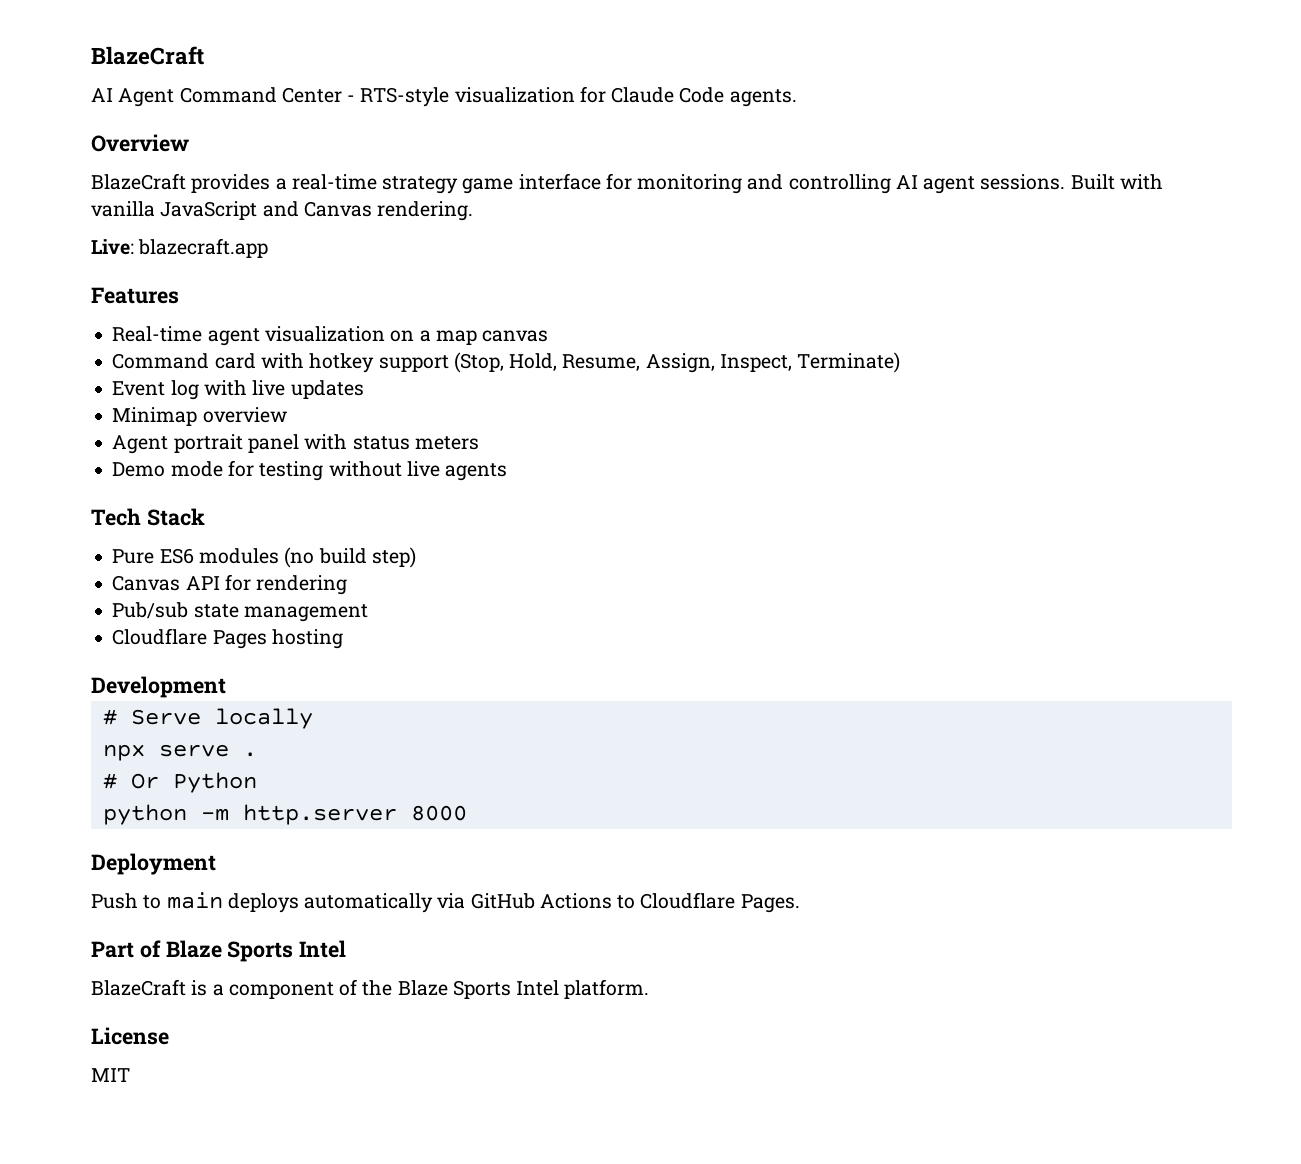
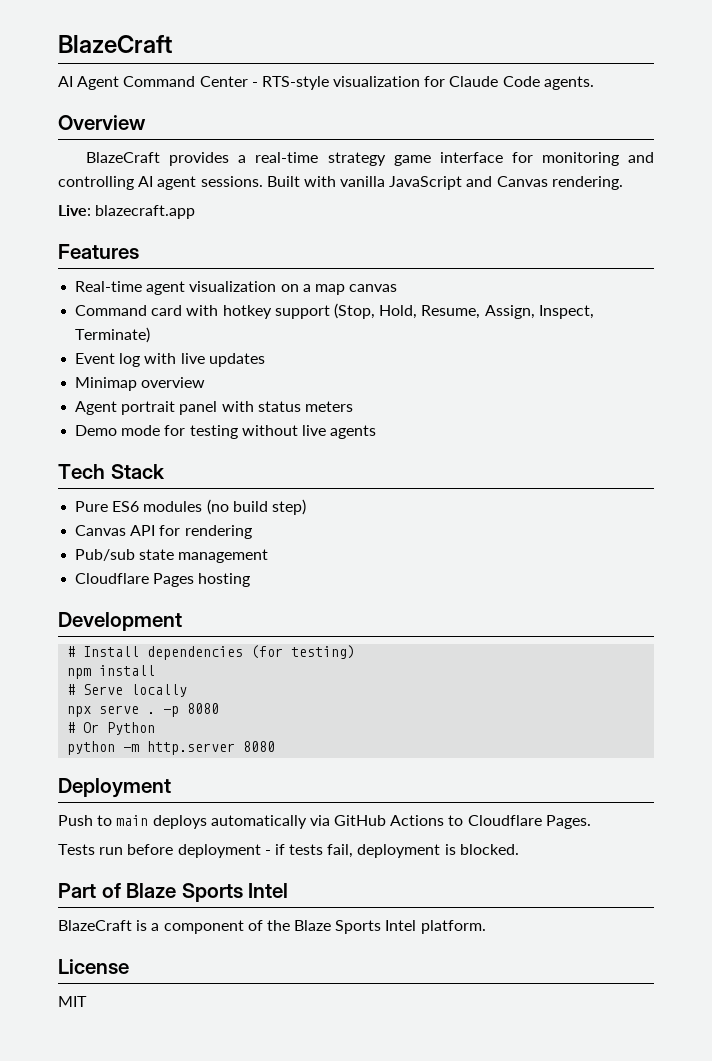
(226, 687) none -> [67,645,356,660] [67,665,156,679] // # Install dependencies (for testing) // npm install
(257, 754) none -> [163,703,220,717] -p 8080
[410,805,467,821] 8000 -> [243,741,276,752] 8080
(800, 903) none -> [58,844,519,858] // Tests run before deployment - if tests fail, deployment is blocked.

